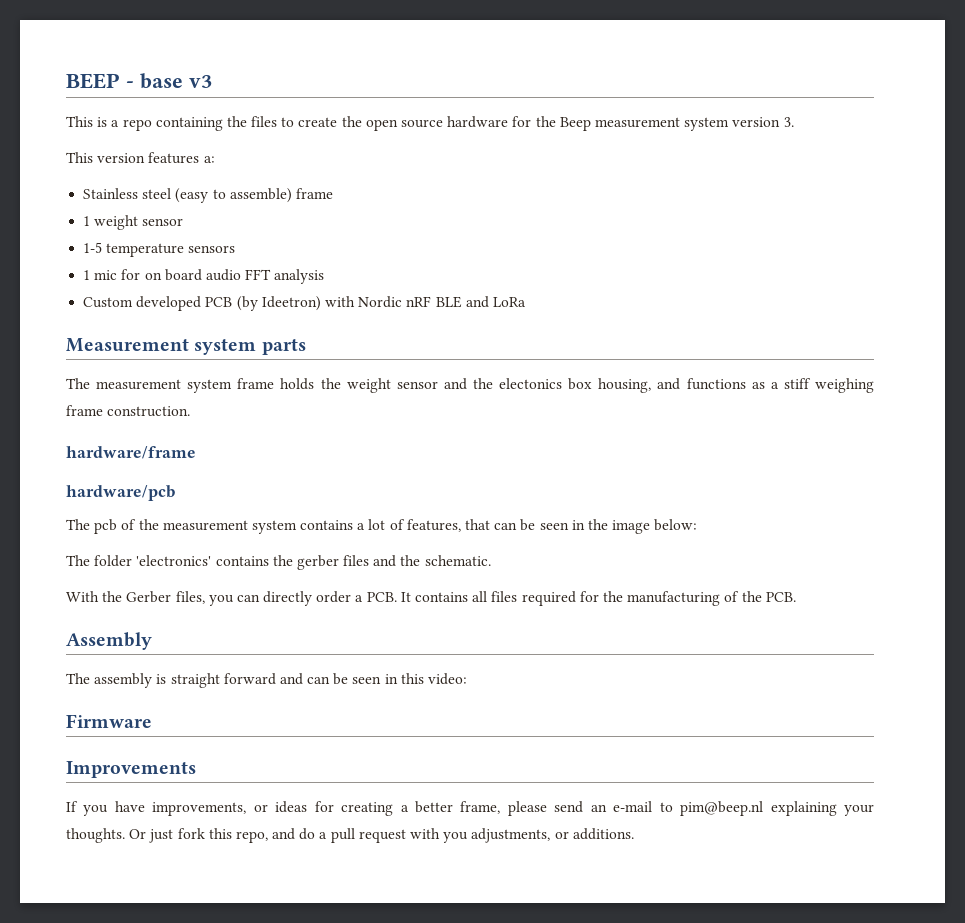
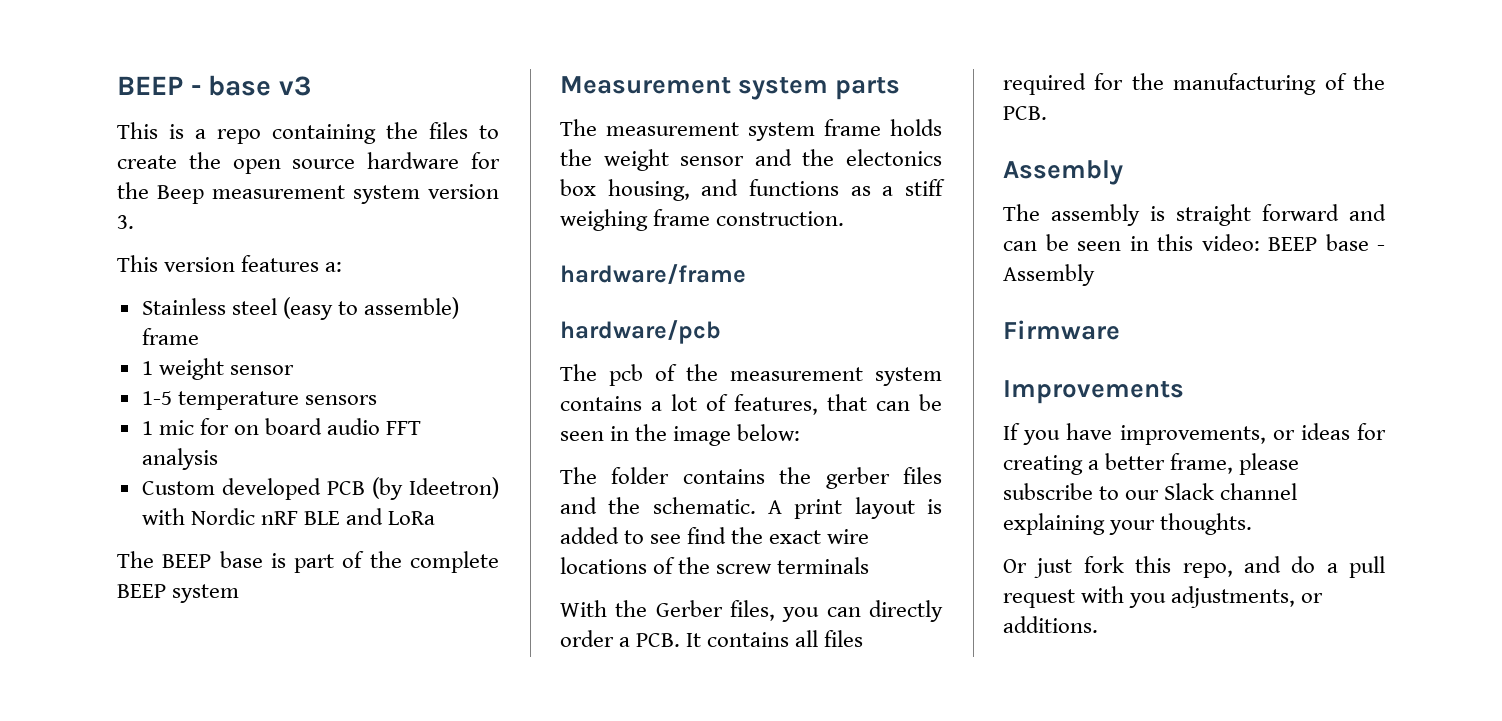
(526, 302) none -> [117,551,499,573] [117,584,240,603] // The BEEP base is part of the complete BEEP system
[136,555,212,566] 'electronics' -> (670, 475) none
(491, 560) none -> [768,497,942,519] [560,527,870,544] [560,557,870,574] A print layout is added to see find the exact wire locations of the screw terminals
(468, 679) none -> [1268,234,1385,251] [1003,264,1095,286] BEEP base - Assembly
[554,801,764,816] send an e-mail to pim@beep.nl -> [1003,483,1298,500] subscribe to our Slack channel
(125, 835) none -> (1253, 524) //

